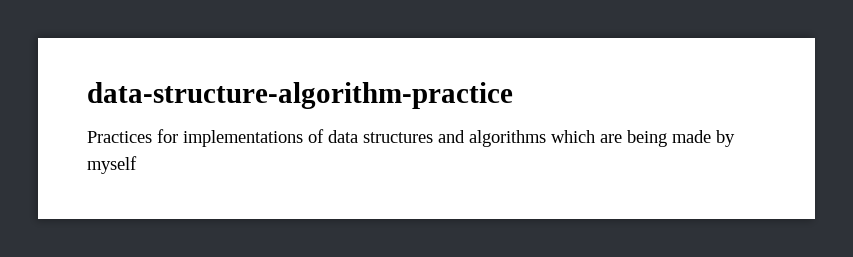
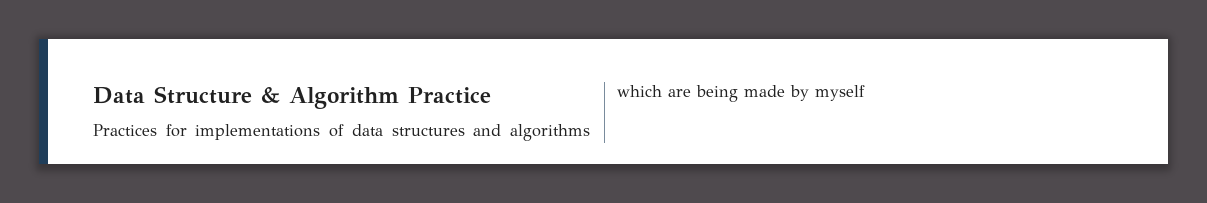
[87,82,513,109] data-structure-algorithm-practice -> [93,86,491,109] Data Structure & Algorithm Practice

